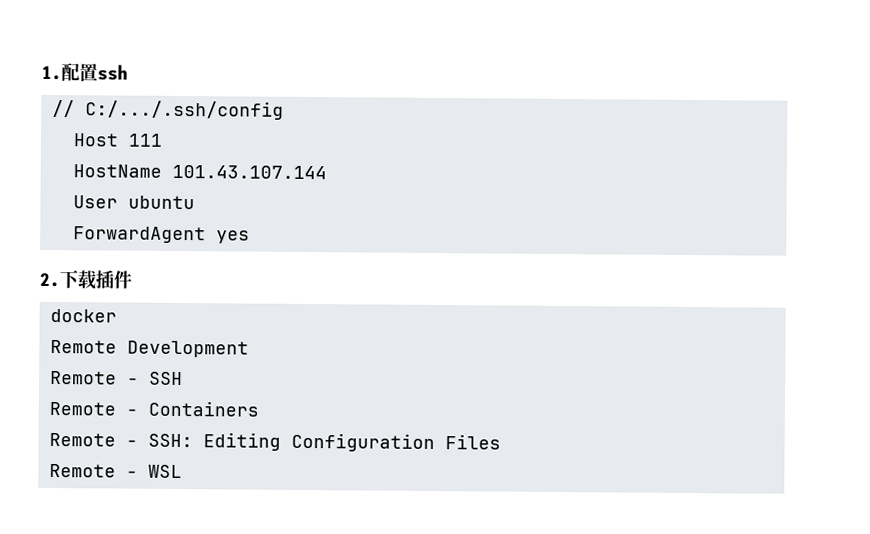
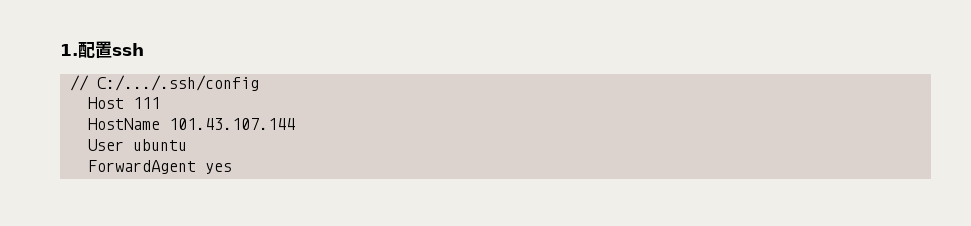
[39,270,132,290] [49,308,117,323] [49,339,249,358] [49,370,183,386] [48,400,259,417] [48,432,501,453] [48,463,182,479] // 2.下载插件 // docker // Remote Development // Remote - SSH // Remote - Containers // Remote - SSH: Editing Configuration Files // Remote - WSL -> (233, 168) none

